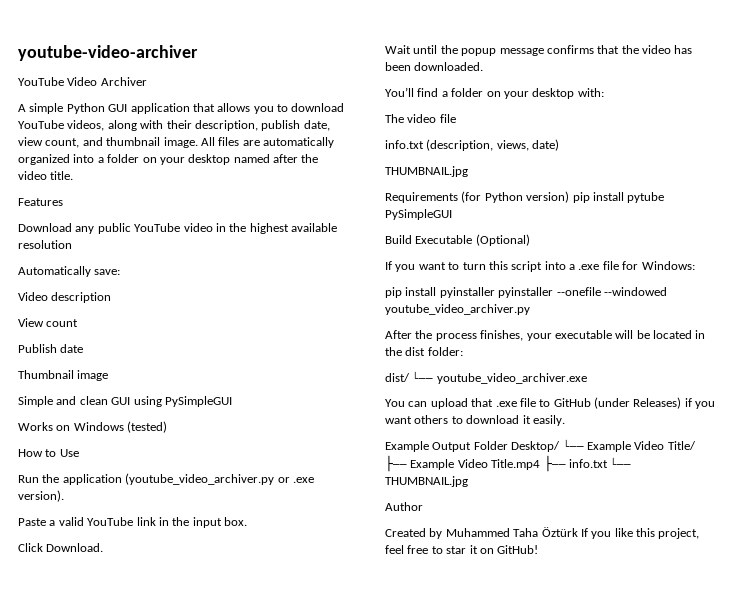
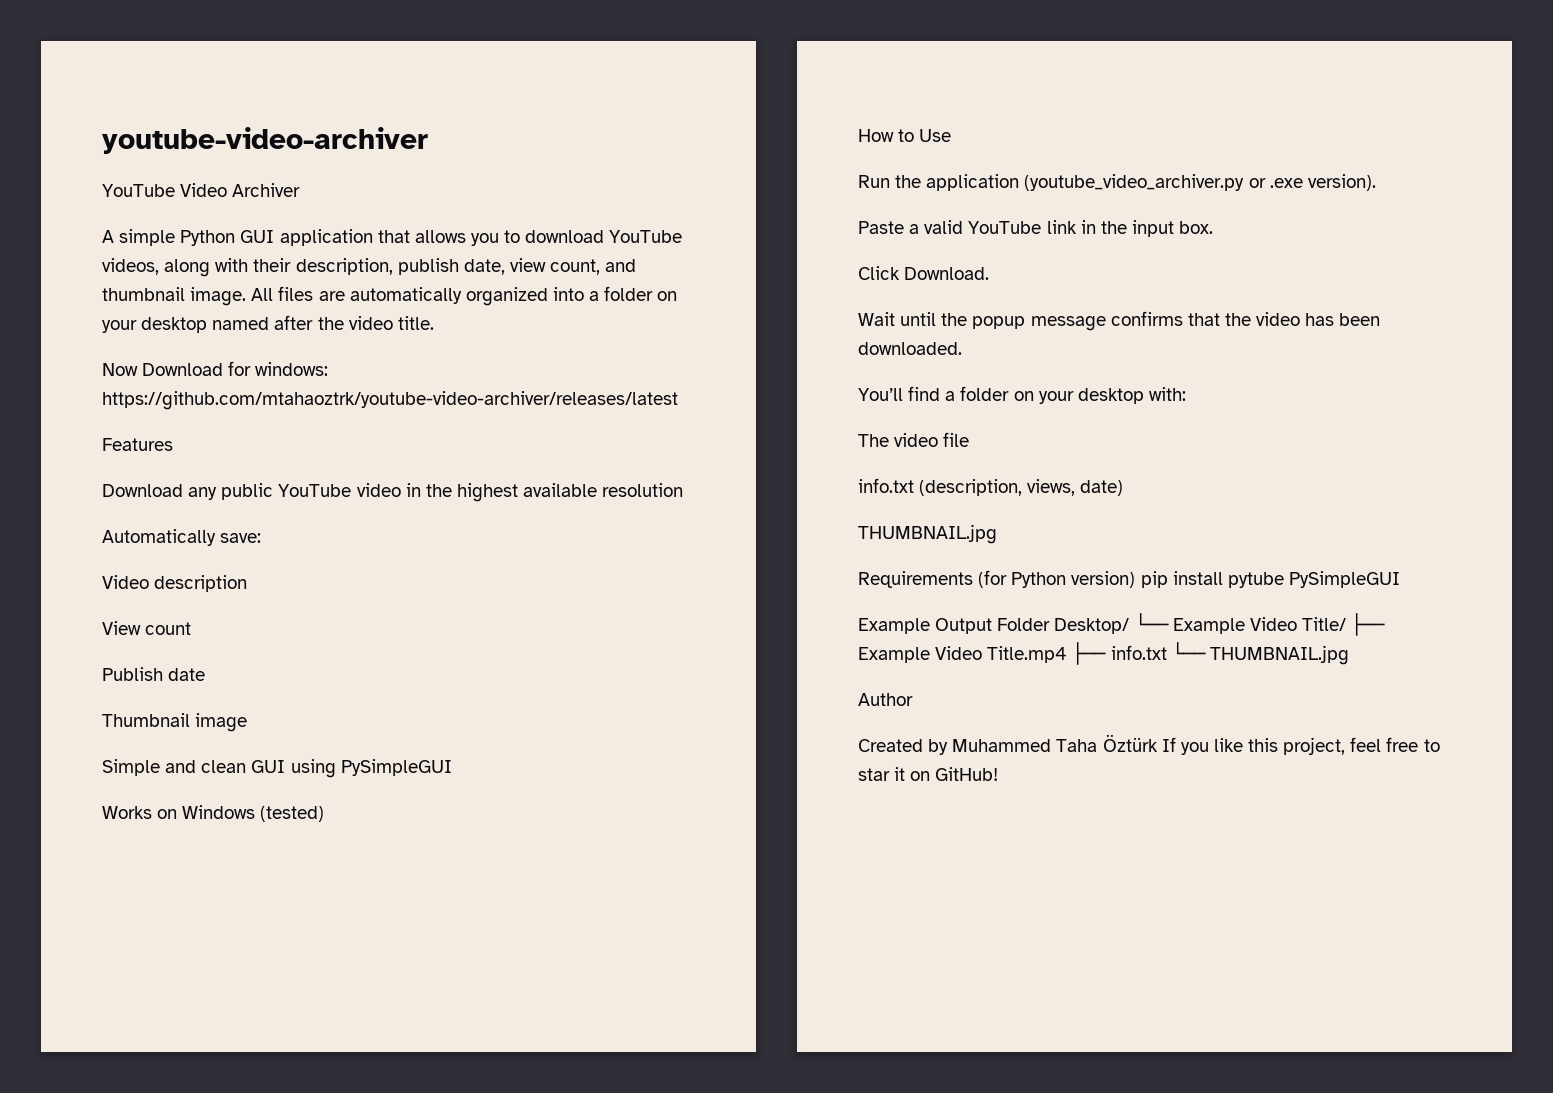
(74, 175) none -> [102,361,329,376] [102,391,678,410] // Now Download for windows: https://github.com/mtahaoztrk/youtube-video-archiver/releases/latest
[385,234,530,246] [385,261,695,272] [385,287,667,298] [385,304,530,315] [385,330,706,341] [385,347,463,356] [385,371,587,384] [385,397,716,409] [385,415,565,426] // Build Executable (Optional) // If you want to turn this script into a .exe file for Windows: // pip install pyinstaller pyinstaller --onefile --windowed youtube_video_archiver.py // After the process finishes, your executable will be located in the dist folder: // dist/ └── youtube_video_archiver.exe // You can upload that .exe file to GitHub (under Releases) if you want others to download it easily. -> (1400, 579) none

